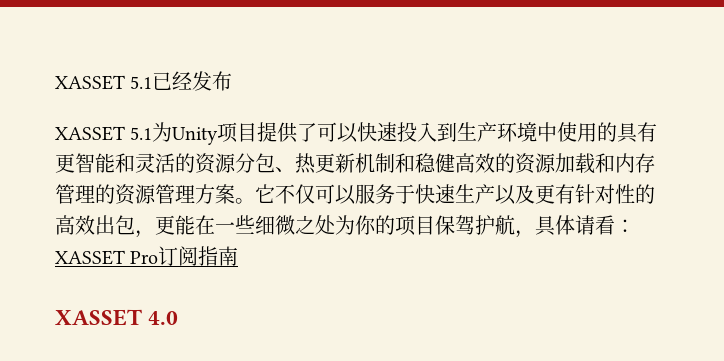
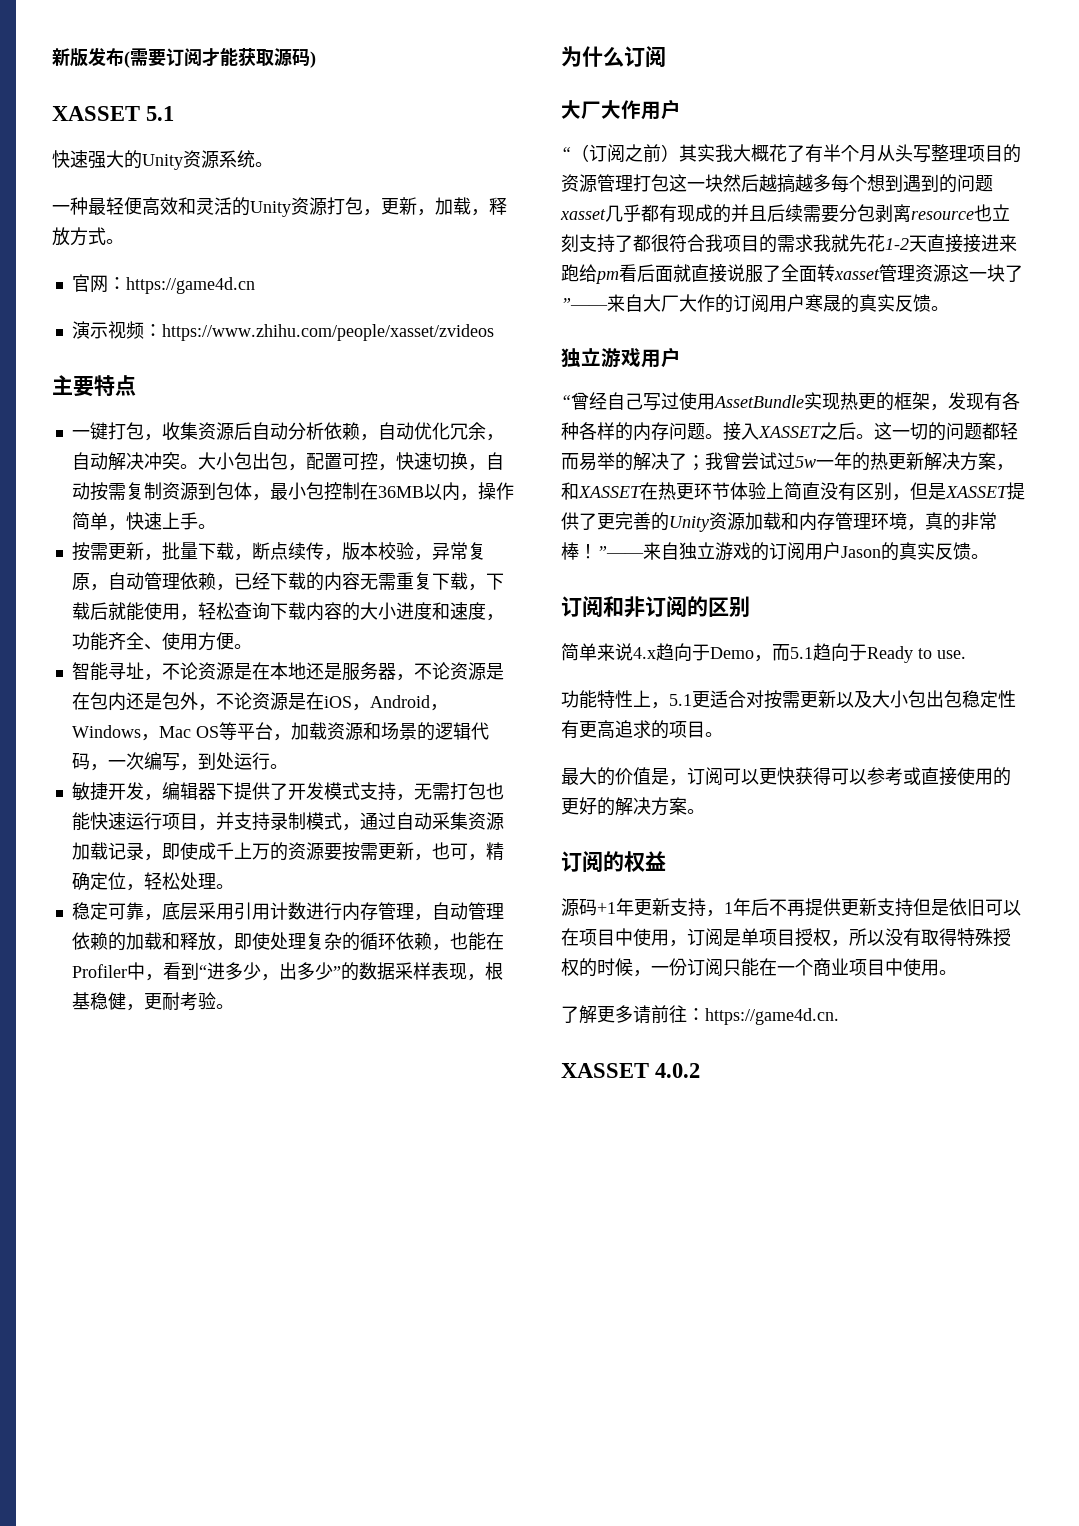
[55,71,233,91] [55,122,658,145] [55,153,515,174] XASSET 5.1已经发布 // XASSET 5.1为Unity项目提供了可以快速投入到生产环境中使用的具有更智能和灵活的资源分包、热更新机制和稳健高效的 -> [52,47,316,68] [52,106,175,121] [52,150,273,170] [52,197,507,217] [52,227,124,246] [71,274,255,294] [71,321,494,341] [52,375,136,397] [71,422,504,441] [71,452,504,471] [71,482,514,501] [71,512,216,531] [71,542,486,561] [71,572,504,591] [71,602,504,621] [71,632,252,651] [71,662,504,681] [71,692,448,711] [71,722,489,741] [71,752,288,771] [71,782,504,801] [71,812,504,831] [71,842,504,861] [71,872,234,891] [71,902,504,921] [71,932,504,951] [71,962,503,981] [71,992,234,1011] [561,46,666,68] [561,99,681,120] [561,144,1021,163] [561,174,993,193] [560,204,1010,223] [561,234,1017,253] [561,264,1023,284] [561,294,949,313] [561,347,681,368] [561,392,1020,411] [561,422,1018,441] [561,452,1014,471] [561,482,1025,501] [561,512,709,532] 新版发布(需要订阅才能获取源码) // XASSET 5.1 // 快速强大的Unity资源系统。 // 一种最轻便高效和灵活的Unity资源打包，更新，加载，释放方式。 // 官网：https://game4d.cn // 演示视频：https://www.zhihu.com/people/xasset/zvideos // 主要特点 // 一键打包，收集资源后自动分析依赖，自动优化冗余，自动解决冲突。大小包出包，配置可控，快速切换，自动按需复制资源到包体，最小包控制在36MB以内，操作简单，快速上手。 // 按需更新，批量下载，断点续传，版本校验，异常复原，自动管理依赖，已经下载的内容无需重复下载，下载后就能使用，轻松查询下载内容的大小进度和速度，功能齐全、使用方便。 // 智能寻址，不论资源是在本地还是服务器，不论资源是在包内还是包外，不论资源是在iOS，Android，Windows，Mac OS等平台，加载资源和场景的逻辑代码，一次编写，到处运行。 // 敏捷开发，编辑器下提供了开发模式支持，无需打包也能快速运行项目，并支持录制模式，通过自动采集资源加载记录，即使成千上万的资源要按需更新，也可，精确定位，轻松处理。 // 稳定可靠，底层采用引用计数进行内存管理，自动管理依赖的加载和释放，即使处理复杂的循环依赖，也能在Profiler中，看到“进多少，出多少”的数据采样表现，根基稳健，更耐考验。 // 为什么订阅 // 大厂大作用户 // “（订阅之前）其实我大概花了有半个月从头写整理项目的资源管理打包这一块然后越搞越多每个想到遇到的问题xasset几乎都有现成的并且后续需要分包剥离resource也立刻支持了都很符合我项目的需求我就先花1-2天直接接进来跑给pm看后面就直接说服了全面转xasset管理资源这一块了”——来自大厂大作的订阅用户寒晟的真实反馈。 // 独立游戏用户 // “曾经自己写过使用AssetBundle实现热更的框架，发现有各种各样的内存问题。接入XASSET之后。这一切的问题都轻而易举的解决了；我曾尝试过5w一年的热更新解决方案，和XASSET在热更环节体验上简直没有区别，但是XASSET提供了更完善的Unity
[95,184,655,205] [55,215,635,238] [55,246,239,266] [55,309,179,326] 的资源管理方案。它不仅可以服务于快速生产以及更有针对性的高效出包，更能在一些细微之处为你的项目保驾护航，具体请看：XASSET Pro订阅指南 // XASSET 4.0 -> [871,512,997,531] [561,542,989,561] [561,596,750,618] [561,643,966,663] [561,690,1016,709] [561,720,723,739] [561,767,1011,786] [561,797,705,816] [561,851,666,873] [561,898,1021,917] [561,928,1011,947] [561,958,957,977] [561,1005,839,1025] [561,1063,701,1078] 环境，真的非常棒！”——来自独立游戏的订阅用户Jason的真实反馈。 // 订阅和非订阅的区别 // 简单来说4.x趋向于Demo，而5.1趋向于Ready to use. // 功能特性上，5.1更适合对按需更新以及大小包出包稳定性有更高追求的项目。 // 最大的价值是，订阅可以更快获得可以参考或直接使用的更好的解决方案。 // 订阅的权益 // 源码+1年更新支持，1年后不再提供更新支持但是依旧可以在项目中使用，订阅是单项目授权，所以没有取得特殊授权的时候，一份订阅只能在一个商业项目中使用。 // 了解更多请前往：https://game4d.cn. // XASSET 4.0.2

